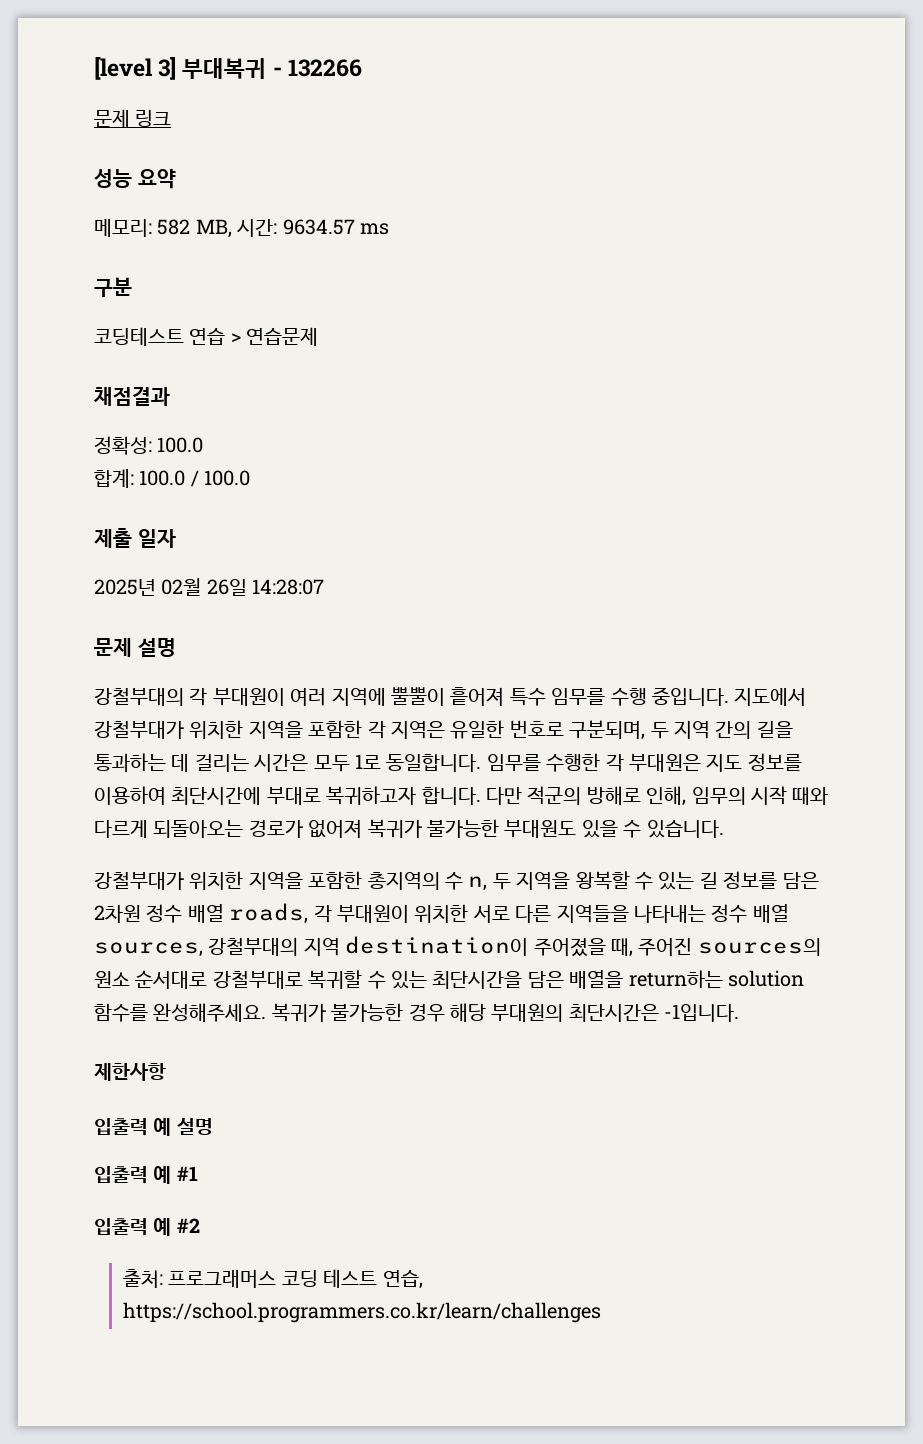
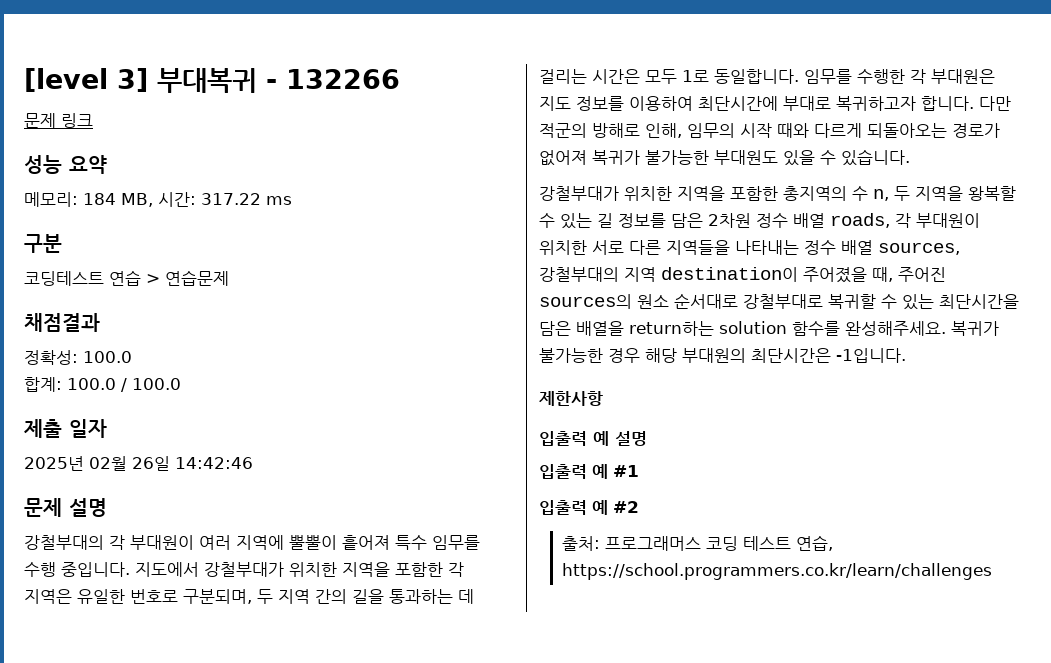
[157,219,191,235] 582 -> [83,193,116,205] 184
[282,219,355,235] 9634.57 -> [201,193,261,205] 317.22
[252,579,325,595] 14:28:07 -> [175,457,253,469] 14:42:46

